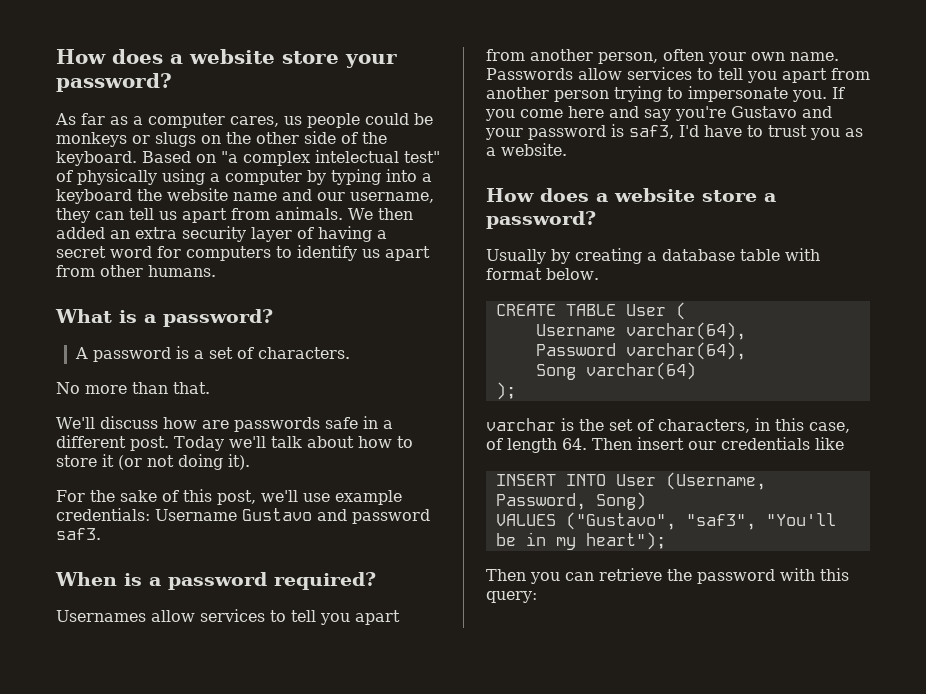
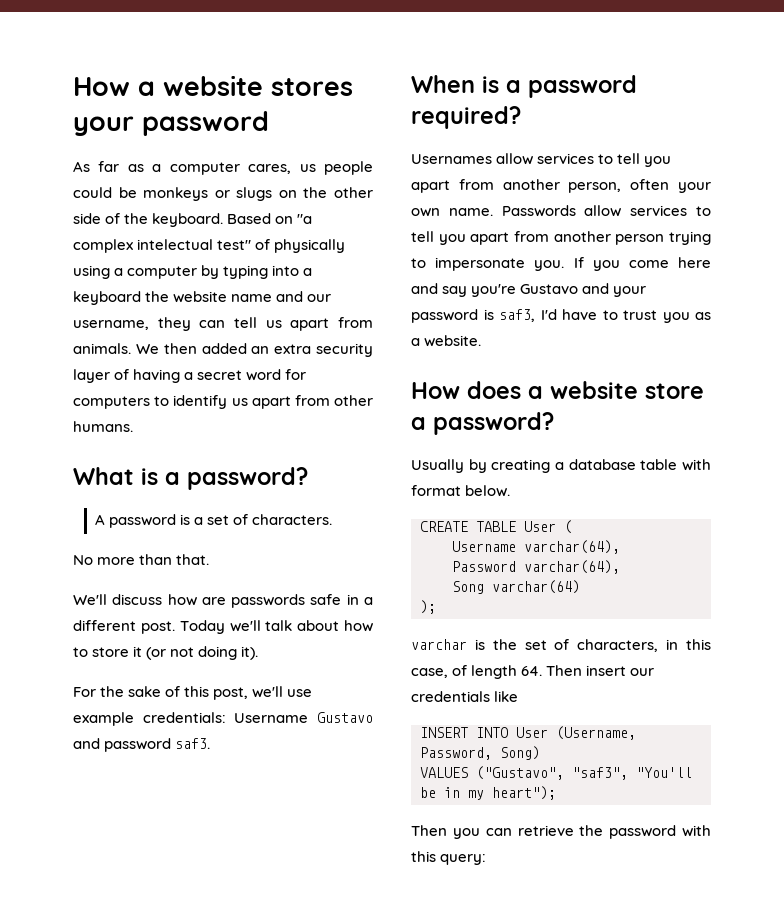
[56,49,397,68] [56,73,172,92] How does a website store your password? -> [73,75,353,96] [73,111,269,136] How a website stores your password

